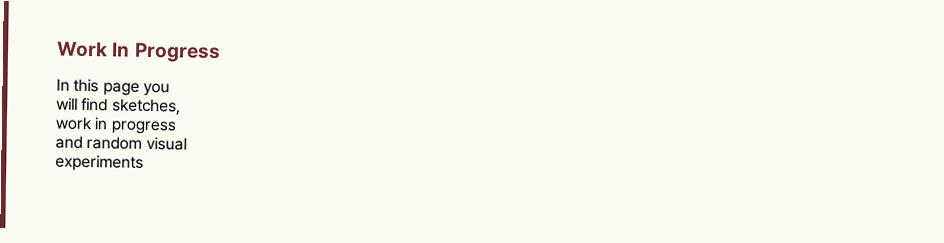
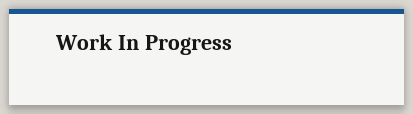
[56,78,170,97] [56,97,181,116] [55,116,176,135] [55,135,187,151] [55,154,144,172] // In this page you // will find sketches, // work in progress // and random visual // experiments -> (232, 45) none

